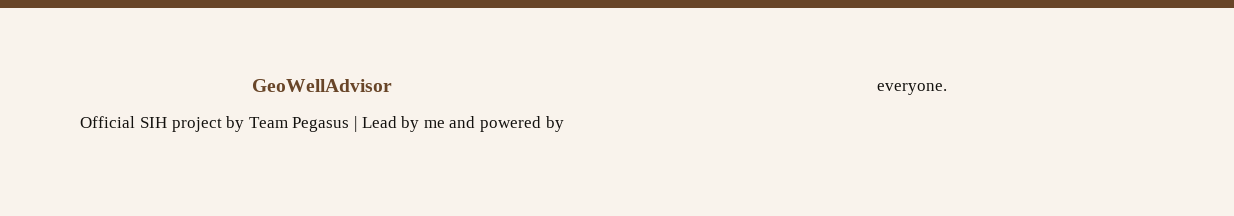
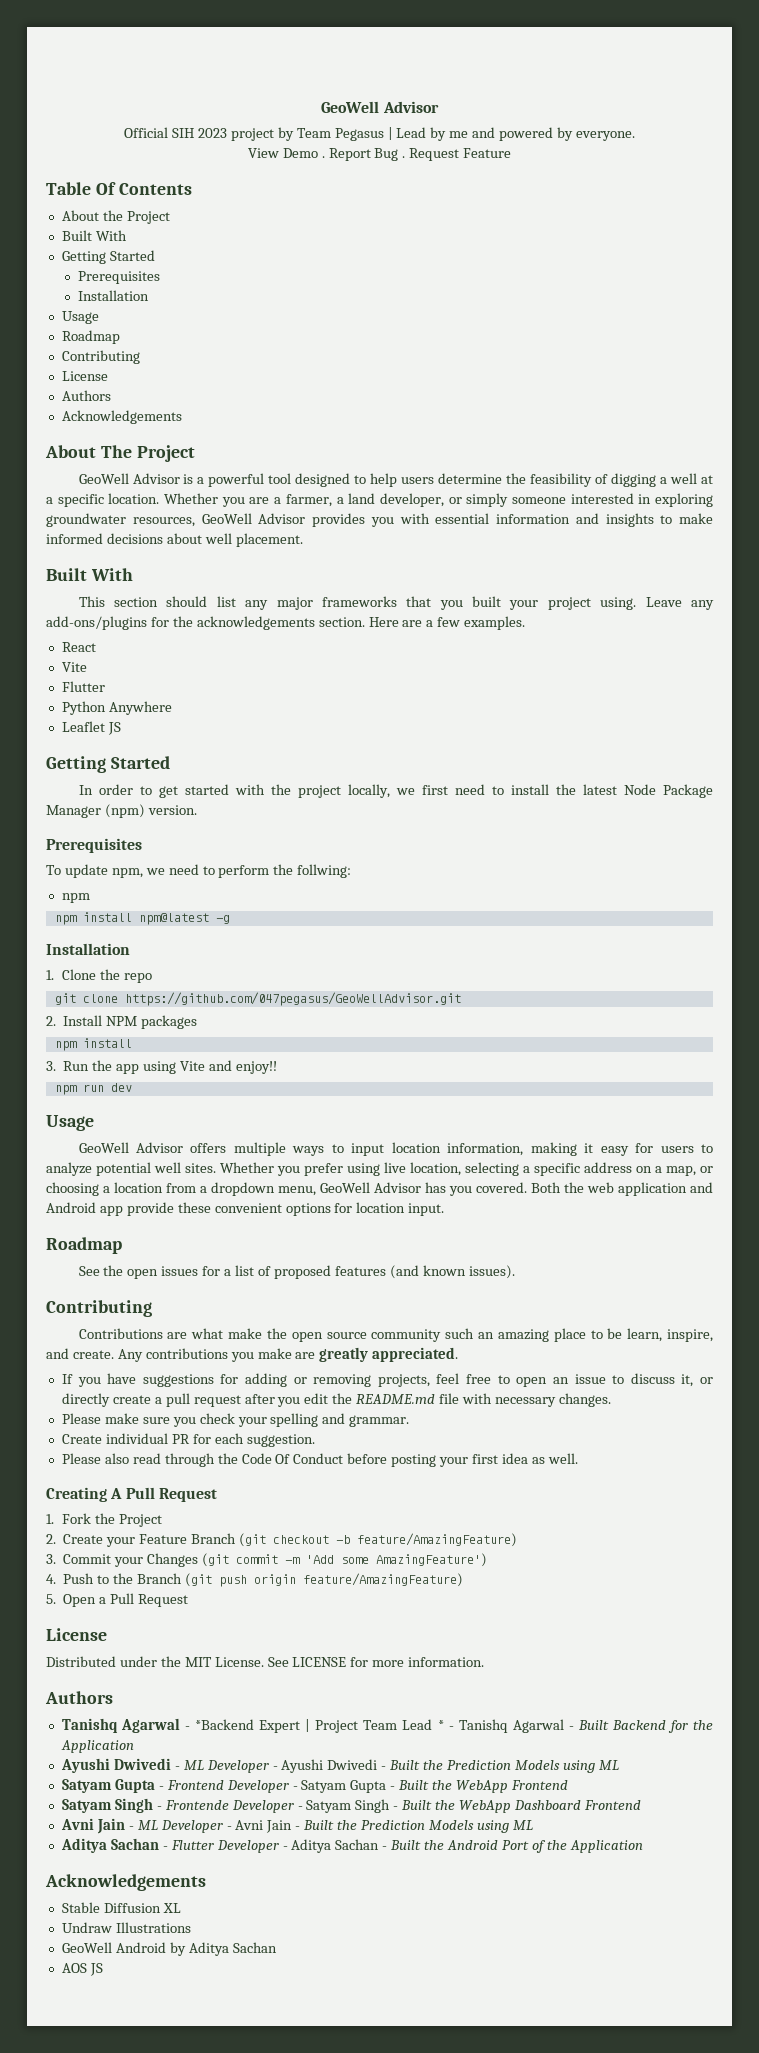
[252,79,392,92] GeoWellAdvisor -> [321,101,439,113] GeoWell Advisor
(168, 122) none -> [197,128,227,138] 2023
(947, 89) none -> [247,148,512,161] [46,182,192,195] [61,210,170,224] [61,230,127,241] [61,250,155,264] [77,271,160,284] [77,290,149,301] [61,311,99,324] [61,330,120,344] [61,350,140,364] [61,371,108,381] [61,390,111,401] [61,410,182,424] [45,445,195,462] [78,473,714,487] [46,493,713,507] [46,513,713,527] [46,533,303,547] [46,568,133,581] [78,596,715,610] [46,616,526,630] [61,642,96,652] [61,662,87,672] [61,681,105,692] [61,701,172,715] [61,721,121,735] [46,756,170,773] [78,784,713,798] [46,804,197,818] [46,838,142,853] [46,864,352,878] [61,893,90,903] [54,912,230,925] [46,943,130,955] [46,969,152,983] [54,992,461,1006] [46,1015,198,1029] [54,1038,132,1051] [46,1060,277,1074] [54,1083,132,1095] [46,1115,94,1131] [78,1142,714,1156] [46,1162,713,1176] [46,1182,713,1196] [46,1202,445,1216] [46,1237,122,1254] [78,1265,515,1279] [46,1300,152,1317] [78,1328,713,1342] [46,1347,459,1362] [61,1373,714,1387] [61,1393,611,1407] [61,1413,410,1427] [61,1433,315,1447] [61,1453,578,1467] [46,1487,217,1502] [46,1513,162,1527] [46,1533,517,1547] [46,1553,487,1567] [46,1573,463,1587] [46,1593,188,1607] [46,1628,107,1641] [46,1656,485,1667] [45,1691,113,1704] [61,1718,713,1733] [60,1740,134,1753] [60,1758,619,1773] [61,1779,568,1793] [61,1798,641,1813] [60,1818,533,1834] [60,1838,643,1853] [45,1874,206,1891] [61,1902,181,1913] [61,1922,191,1933] [61,1942,277,1956] [61,1963,103,1976] // View Demo . Report Bug . Request Feature // Table Of Contents // About the Project // Built With // Getting Started // Prerequisites // Installation // Usage // Roadmap // Contributing // License // Authors // Acknowledgements // About The Project // GeoWell Advisor is a powerful tool designed to help users determine the feasibility of digging a well at a specific location. Whether you are a farmer, a land developer, or simply someone interested in exploring groundwater resources, GeoWell Advisor provides you with essential information and insights to make informed decisions about well placement. // Built With // This section should list any major frameworks that you built your project using. Leave any add-ons/plugins for the acknowledgements section. Here are a few examples. // React // Vite // Flutter // Python Anywhere // Leaflet JS // Getting Started // In order to get started with the project locally, we first need to install the latest Node Package Manager (npm) version. // Prerequisites // To update npm, we need to perform the follwing: // npm // npm install npm@latest -g // Installation // 1. Clone the repo // git clone https://github.com/047pegasus/GeoWellAdvisor.git // 2. Install NPM packages // npm install // 3. Run the app using Vite and enjoy!! // npm run dev // Usage // GeoWell Advisor offers multiple ways to input location information, making it easy for users to analyze potential well sites. Whether you prefer using live location, selecting a specific address on a map, or choosing a location from a dropdown menu, GeoWell Advisor has you covered. Both the web application and Android app provide these convenient options for location input. // Roadmap // See the open issues for a list of proposed features (and known issues). // Contributing // Contributions are what make the open source community such an amazing place to be learn, inspire, and create. Any contributions you make are greatly appreciated. // If you have suggestions for adding or removing projects, feel free to open an issue to discuss it, or directly create a pull request after you edit the README.md file with necessary changes. // Please make sure you check your spelling and grammar. // Create individual PR for each suggestion. // Please also read through the Code Of Conduct before posting your first idea as well. // Creating A Pull Request // 1. Fork the Project // 2. Create your Feature Branch (git checkout -b feature/AmazingFeature) // 3. Commit your Changes (git commit -m 'Add some AmazingFeature') // 4. Push to the Branch (git push origin feature/AmazingFeature) // 5. Open a Pull Request // License // Distributed under the MIT License. See LICENSE for more information. // Authors // Tanishq Agarwal - *Backend Expert | Project Team Lead * - Tanishq Agarwal - Built Backend for the Application // Ayushi Dwivedi - ML Developer - Ayushi Dwivedi - Built the Prediction Models using ML // Satyam Gupta - Frontend Developer - Satyam Gupta - Built the WebApp Frontend // Satyam Singh - Frontende Developer - Satyam Singh - Built the WebApp Dashboard Frontend // Avni Jain - ML Developer - Avni Jain - Built the Prediction Models using ML // Aditya Sachan - Flutter Developer - Aditya Sachan - Built the Android Port of the Application // Acknowledgements // Stable Diffusion XL // Undraw Illustrations // GeoWell Android by Aditya Sachan // AOS JS

